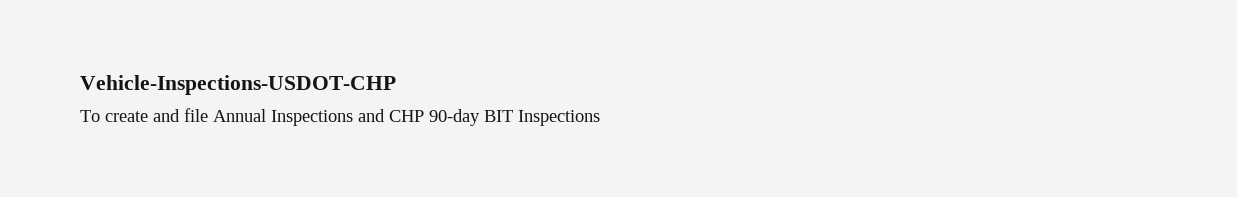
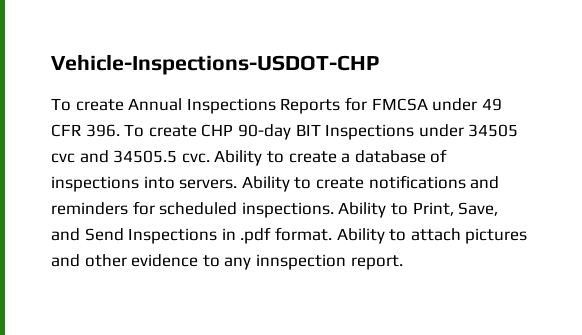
[153,108,600,126] and file Annual Inspections and CHP 90-day BIT Inspections -> [128,97,502,114] [51,124,519,140] [51,149,448,166] [51,175,500,192] [51,201,499,218] [51,227,528,244] [51,254,403,270] Annual Inspections Reports for FMCSA under 49 CFR 396. To create CHP 90-day BIT Inspections under 34505 cvc and 34505.5 cvc. Ability to create a database of inspections into servers. Ability to create notifications and reminders for scheduled inspections. Ability to Print, Save, and Send Inspections in .pdf format. Ability to attach pictures and other evidence to any innspection report.

